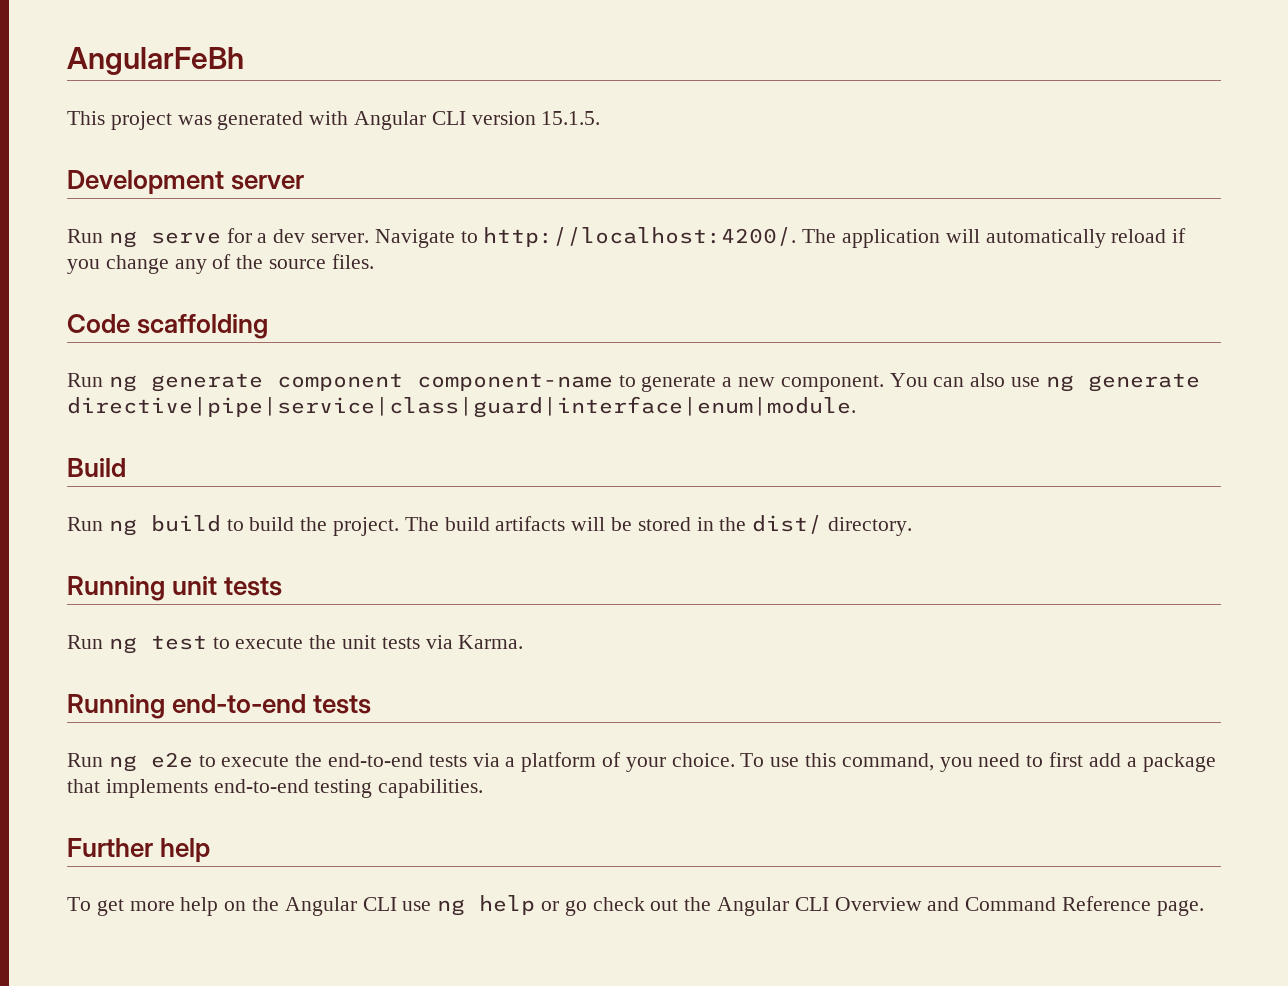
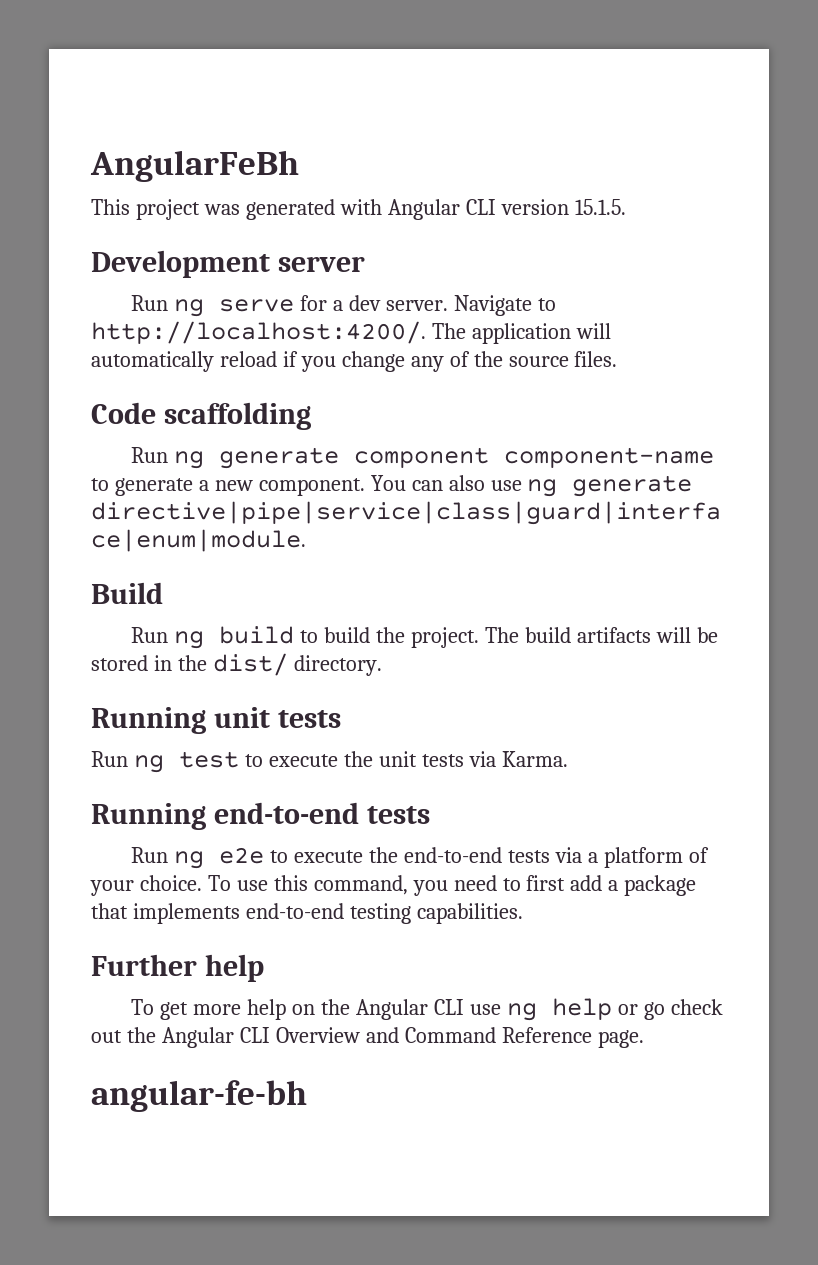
(1204, 908) none -> [91,1080,307,1112] // angular-fe-bh

